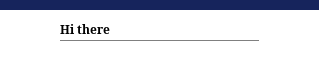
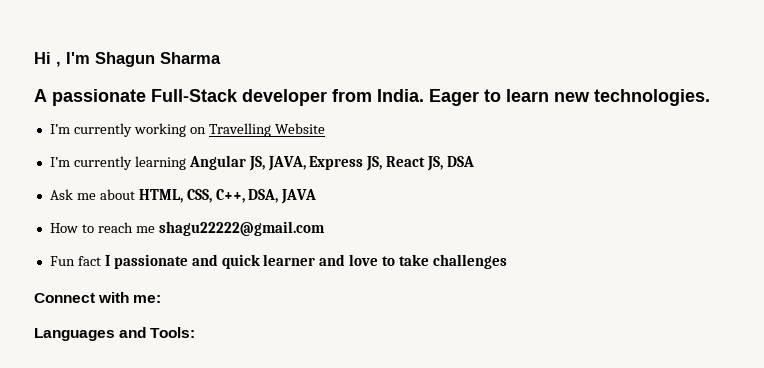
[77,24,111,34] there -> [56,52,221,67] [34,89,710,106] [49,123,325,137] [49,155,475,171] [49,189,317,204] [49,221,325,236] [49,254,508,269] [34,292,162,303] [34,327,196,341] , I'm Shagun Sharma // A passionate Full-Stack developer from India. Eager to learn new technologies. // I’m currently working on Travelling Website // I’m currently learning Angular JS, JAVA, Express JS, React JS, DSA // Ask me about HTML, CSS, C++, DSA, JAVA // How to reach me shagu22222@gmail.com // Fun fact I passionate and quick learner and love to take challenges // Connect with me: // Languages and Tools:

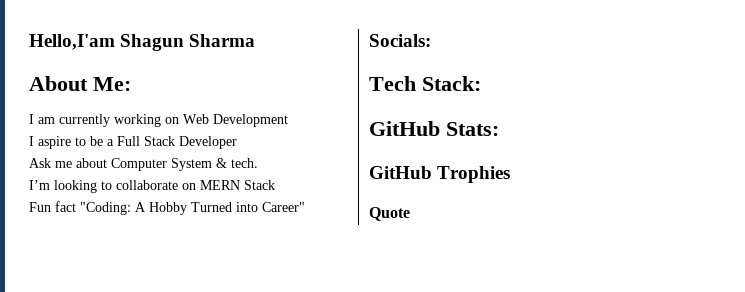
[34,52,90,67] Hi , I'm -> [29,34,115,50] Hello,I'am
[34,89,710,106] [49,123,325,137] [49,155,475,171] [49,189,317,204] [49,221,325,236] [49,254,508,269] [34,292,162,303] [34,327,196,341] A passionate Full-Stack developer from India. Eager to learn new technologies. // I’m currently working on Travelling Website // I’m currently learning Angular JS, JAVA, Express JS, React JS, DSA // Ask me about HTML, CSS, C++, DSA, JAVA // How to reach me shagu22222@gmail.com // Fun fact I passionate and quick learner and love to take challenges // Connect with me: // Languages and Tools: -> [29,76,131,91] [29,114,288,127] [29,136,237,149] [29,158,258,171] [29,180,275,193] [29,201,305,215] [369,34,431,47] [369,76,481,91] [369,121,499,136] [369,166,511,183] [369,207,410,221] About Me: // I am currently working on Web Development // I aspire to be a Full Stack Developer // Ask me about Computer System & tech. // I’m looking to collaborate on MERN Stack // Fun fact "Coding: A Hobby Turned into Career" // Socials: // Tech Stack: // GitHub Stats: // GitHub Trophies // Quote

